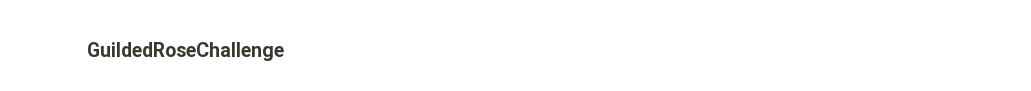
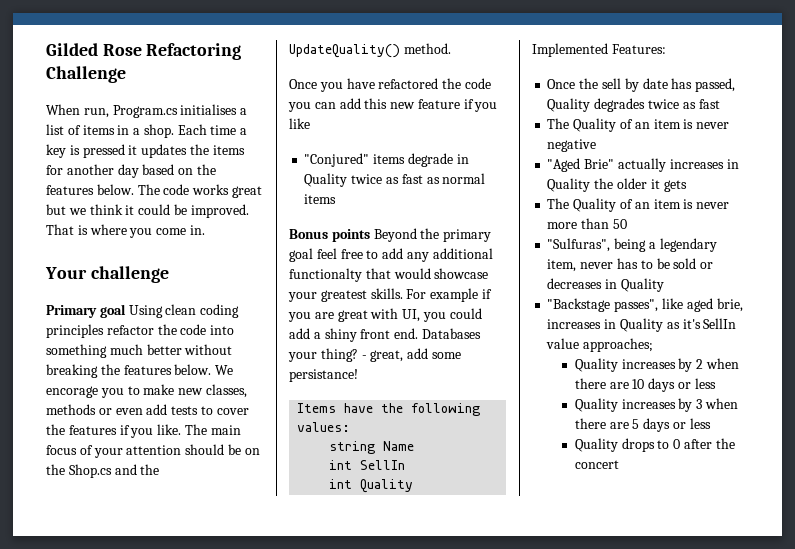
[87,42,284,61] GuildedRoseChallenge -> [46,43,242,60] [46,66,126,83] [46,104,248,118] [46,124,248,138] [46,144,245,158] [46,164,216,178] [46,184,262,198] [46,204,249,218] [46,224,205,238] [45,266,169,283] [46,304,240,318] [46,324,235,338] [46,344,233,358] [46,364,234,378] [46,384,247,398] [46,404,249,415] [46,424,241,438] [46,444,260,458] [46,464,160,478] [289,43,451,58] [289,78,491,92] [288,98,498,112] [289,118,310,129] [304,153,469,167] [304,173,486,187] [304,194,337,204] [289,228,492,242] [289,248,493,262] [289,268,489,282] [288,288,492,302] [288,308,482,322] [289,328,481,342] [288,348,461,362] [289,369,358,382] [297,403,481,416] [297,422,351,432] [329,441,415,454] [329,460,406,470] [329,479,414,493] [532,43,666,57] [547,78,736,92] [547,98,720,112] [547,118,730,132] [547,139,597,152] [547,158,739,172] [547,178,687,192] [547,198,730,212] [547,218,627,229] [547,238,717,252] [547,258,714,272] [547,278,664,292] [547,298,743,312] [547,318,737,332] [546,338,654,352] [574,358,739,372] [574,378,716,392] [574,398,738,412] [574,418,711,432] [574,438,735,452] [574,460,619,469] Gilded Rose Refactoring Challenge // When run, Program.cs initialises a list of items in a shop. Each time a key is pressed it updates the items for another day based on the features below. The code works great but we think it could be improved. That is where you come in. // Your challenge // Primary goal Using clean coding principles refactor the code into something much better without breaking the features below. We encorage you to make new classes, methods or even add tests to cover the features if you like. The main focus of your attention should be on the Shop.cs and the UpdateQuality() method. // Once you have refactored the code you can add this new feature if you like // "Conjured" items degrade in Quality twice as fast as normal items // Bonus points Beyond the primary goal feel free to add any additional functionalty that would showcase your greatest skills. For example if you are great with UI, you could add a shiny front end. Databases your thing? - great, add some persistance! // Items have the following values: // string Name // int SellIn // int Quality // Implemented Features: // Once the sell by date has passed, Quality degrades twice as fast // The Quality of an item is never negative // "Aged Brie" actually increases in Quality the older it gets // The Quality of an item is never more than 50 // "Sulfuras", being a legendary item, never has to be sold or decreases in Quality // "Backstage passes", like aged brie, increases in Quality as it's SellIn value approaches; // Quality increases by 2 when there are 10 days or less // Quality increases by 3 when there are 5 days or less // Quality drops to 0 after the concert

